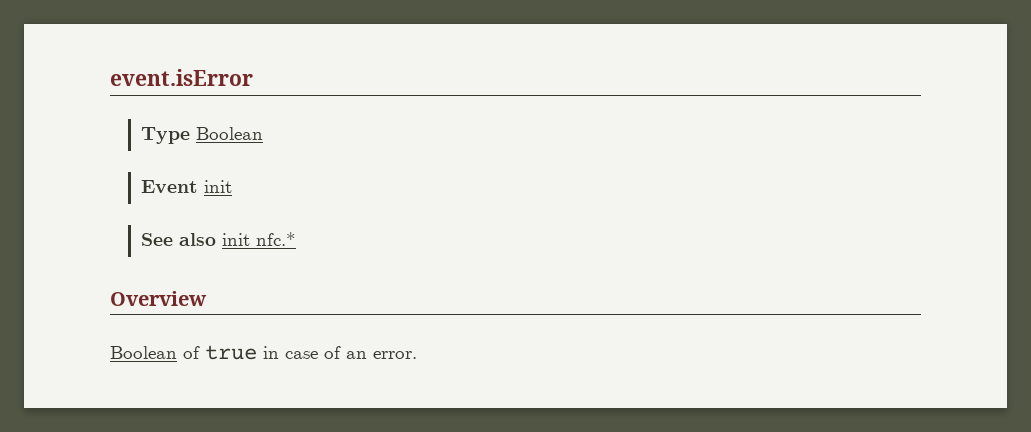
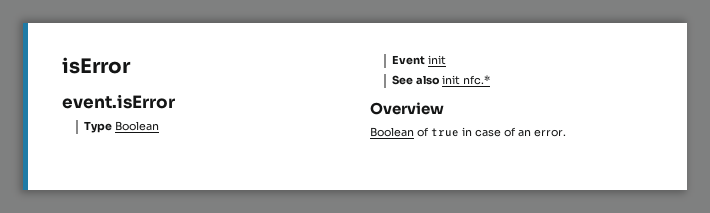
(110, 77) none -> [62,57,131,74] isError //

